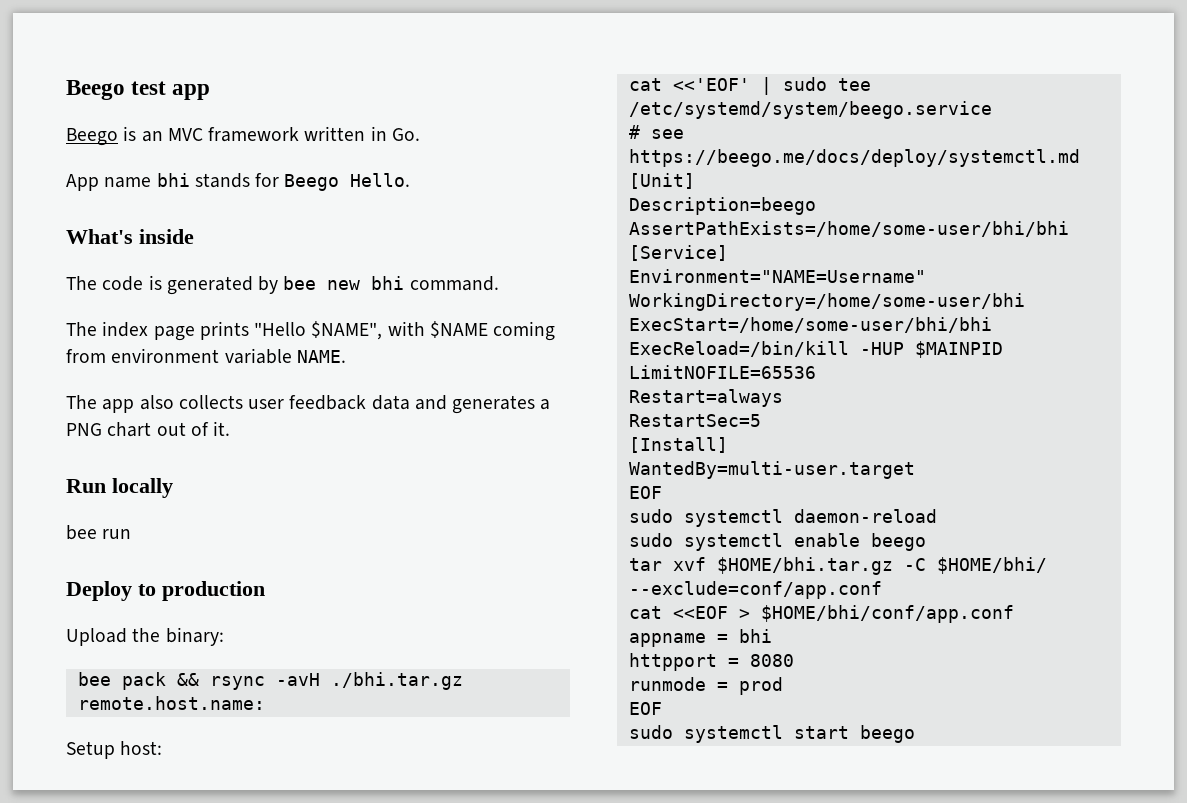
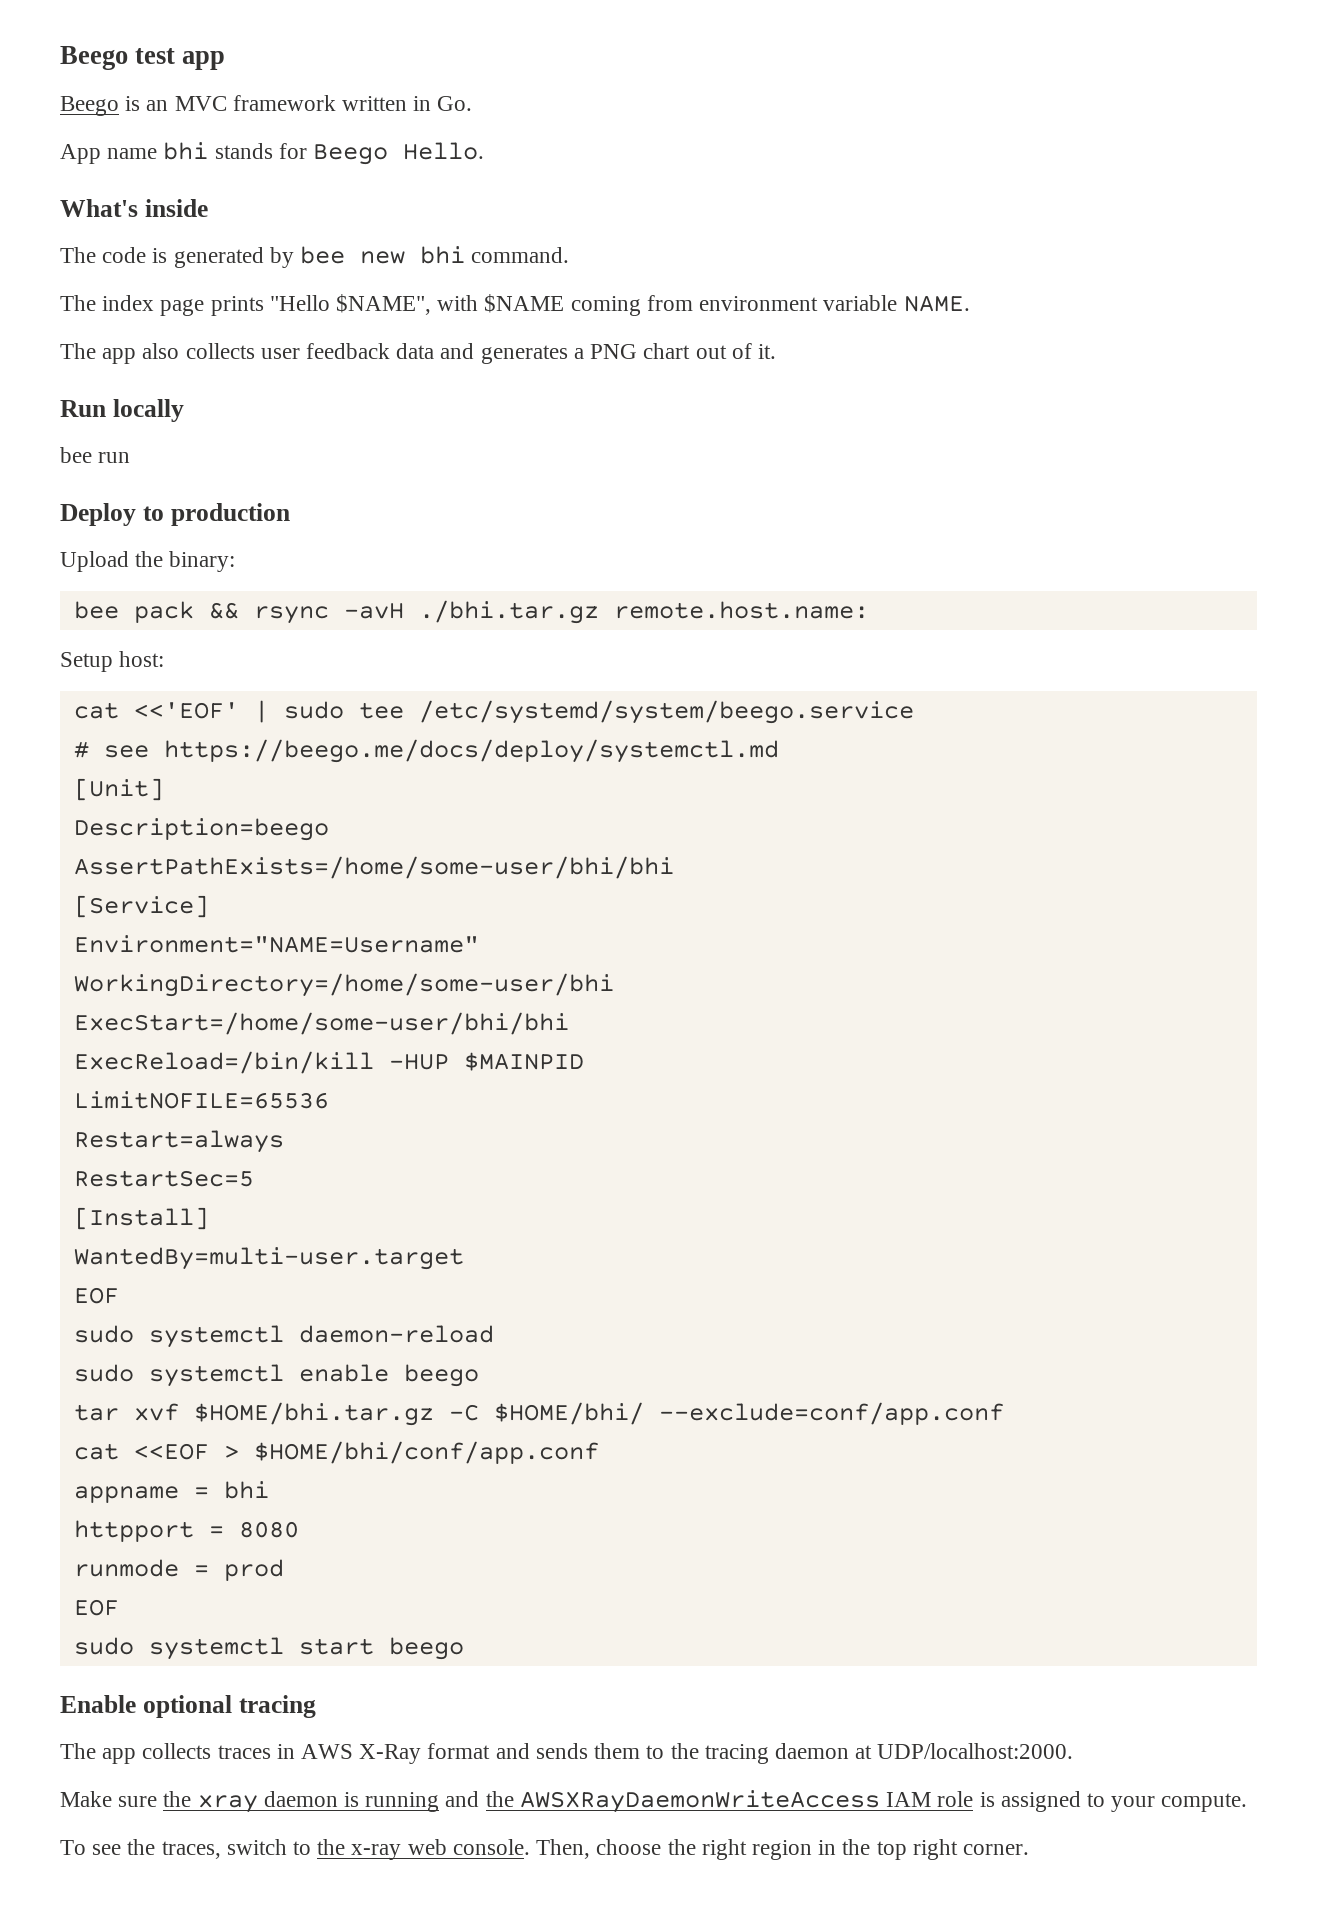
(915, 734) none -> [60,1695,316,1718] [60,1743,1074,1764] [60,1790,1248,1813] [60,1839,1029,1860] // Enable optional tracing // The app collects traces in AWS X-Ray format and sends them to the tracing daemon at UDP/localhost:2000. // Make sure the xray daemon is running and the AWSXRayDaemonWriteAccess IAM role is assigned to your compute. // To see the traces, switch to the x-ray web console. Then, choose the right region in the top right corner.

